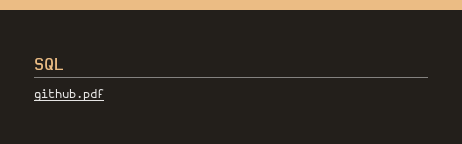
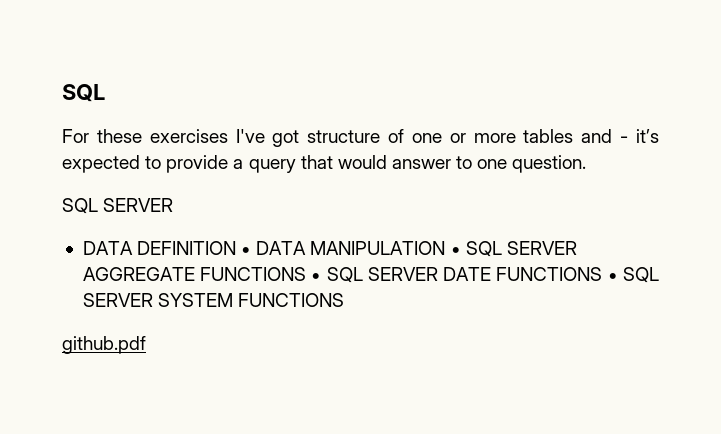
[34,58,64,70] SQL -> [62,84,105,102] [62,129,659,147] [62,155,587,173] [62,198,174,214] [82,241,577,257] [82,267,660,283] [82,293,345,307] SQL // For these exercises I've got structure of one or more tables and - it’s expected to provide a query that would answer to one question. // SQL SERVER // DATA DEFINITION • DATA MANIPULATION • SQL SERVER AGGREGATE FUNCTIONS • SQL SERVER DATE FUNCTIONS • SQL SERVER SYSTEM FUNCTIONS

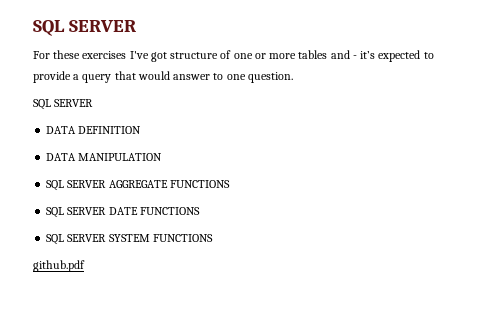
[62,84,105,102] SQL -> [33,20,136,36] SQL SERVER
[241,247,252,255] • -> (142, 130) //
[450,247,461,255] • -> (163, 157) //
[311,273,322,281] • -> (230, 184) //
[607,273,618,281] • -> (200, 211) //

